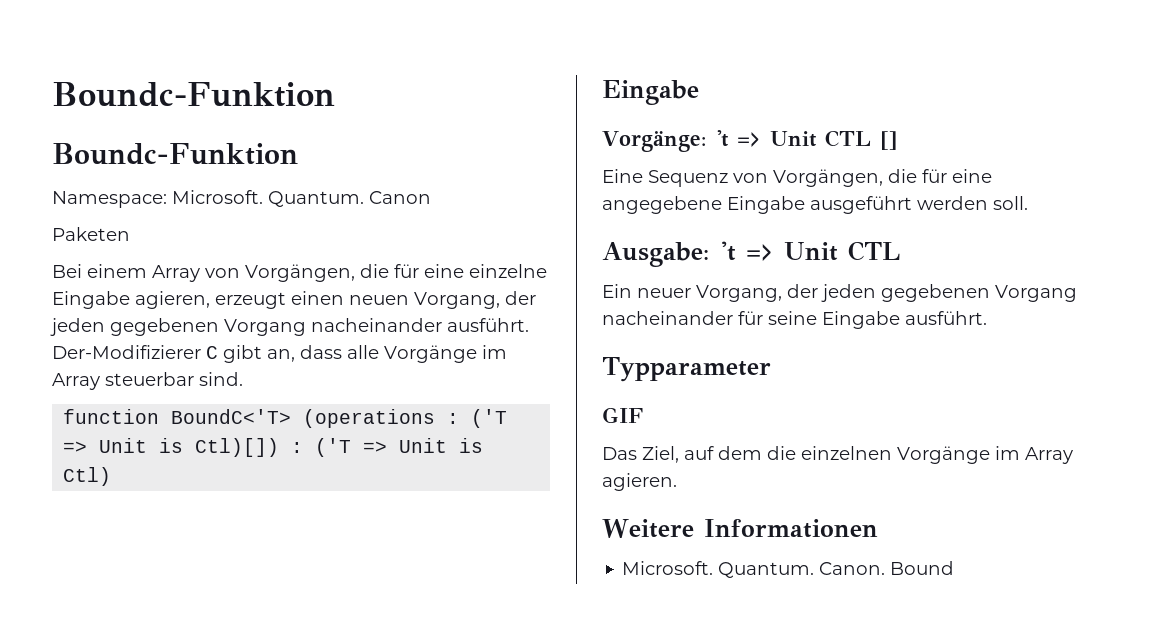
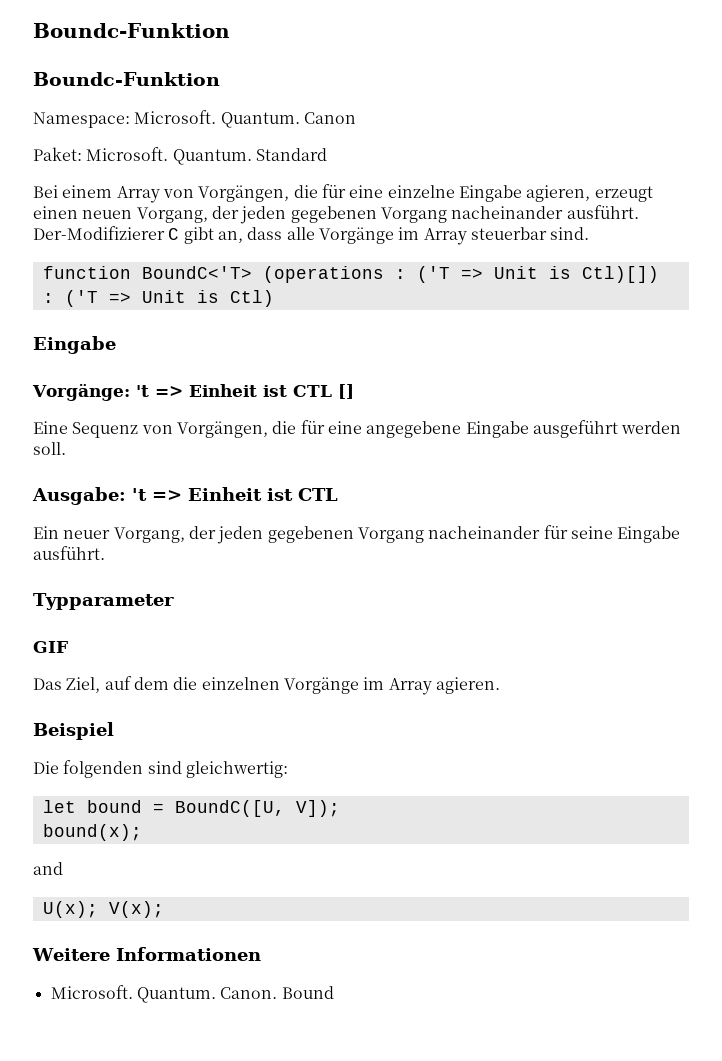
[52,227,130,241] Paketen -> [33,147,327,165] Paket: Microsoft. Quantum. Standard
[769,131,817,147] Unit -> [188,384,287,397] Einheit ist
[784,242,838,261] Unit -> [188,487,293,501] Einheit ist
(677, 482) none -> [33,722,114,740] [33,760,288,778] [42,800,340,817] [42,824,142,841] [33,862,63,875] [42,901,164,918] // Beispiel // Die folgenden sind gleichwertig: // let bound = BoundC([U, V]); // bound(x); // and // U(x); V(x);

